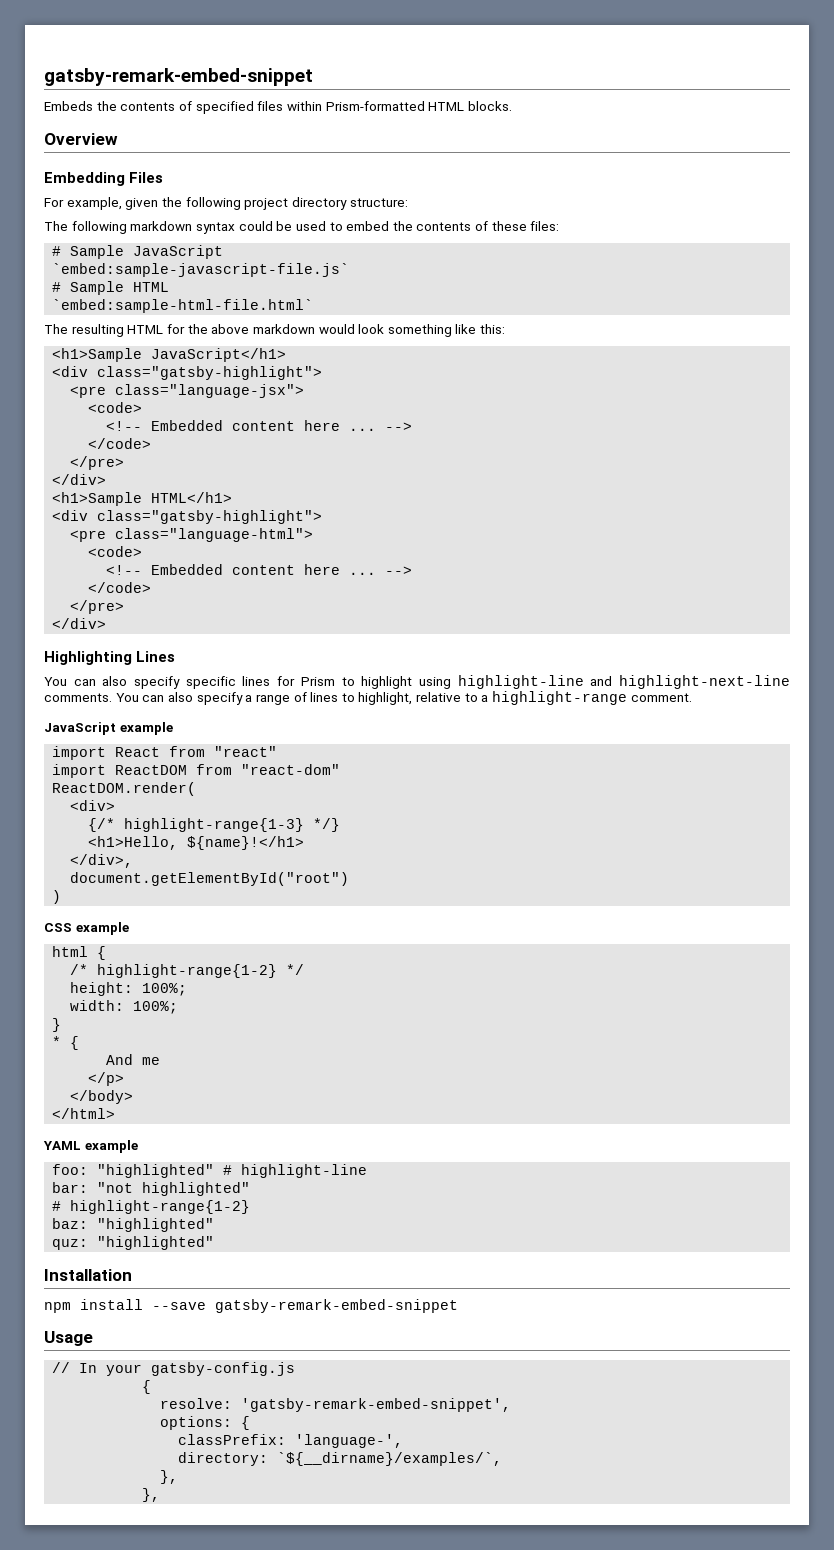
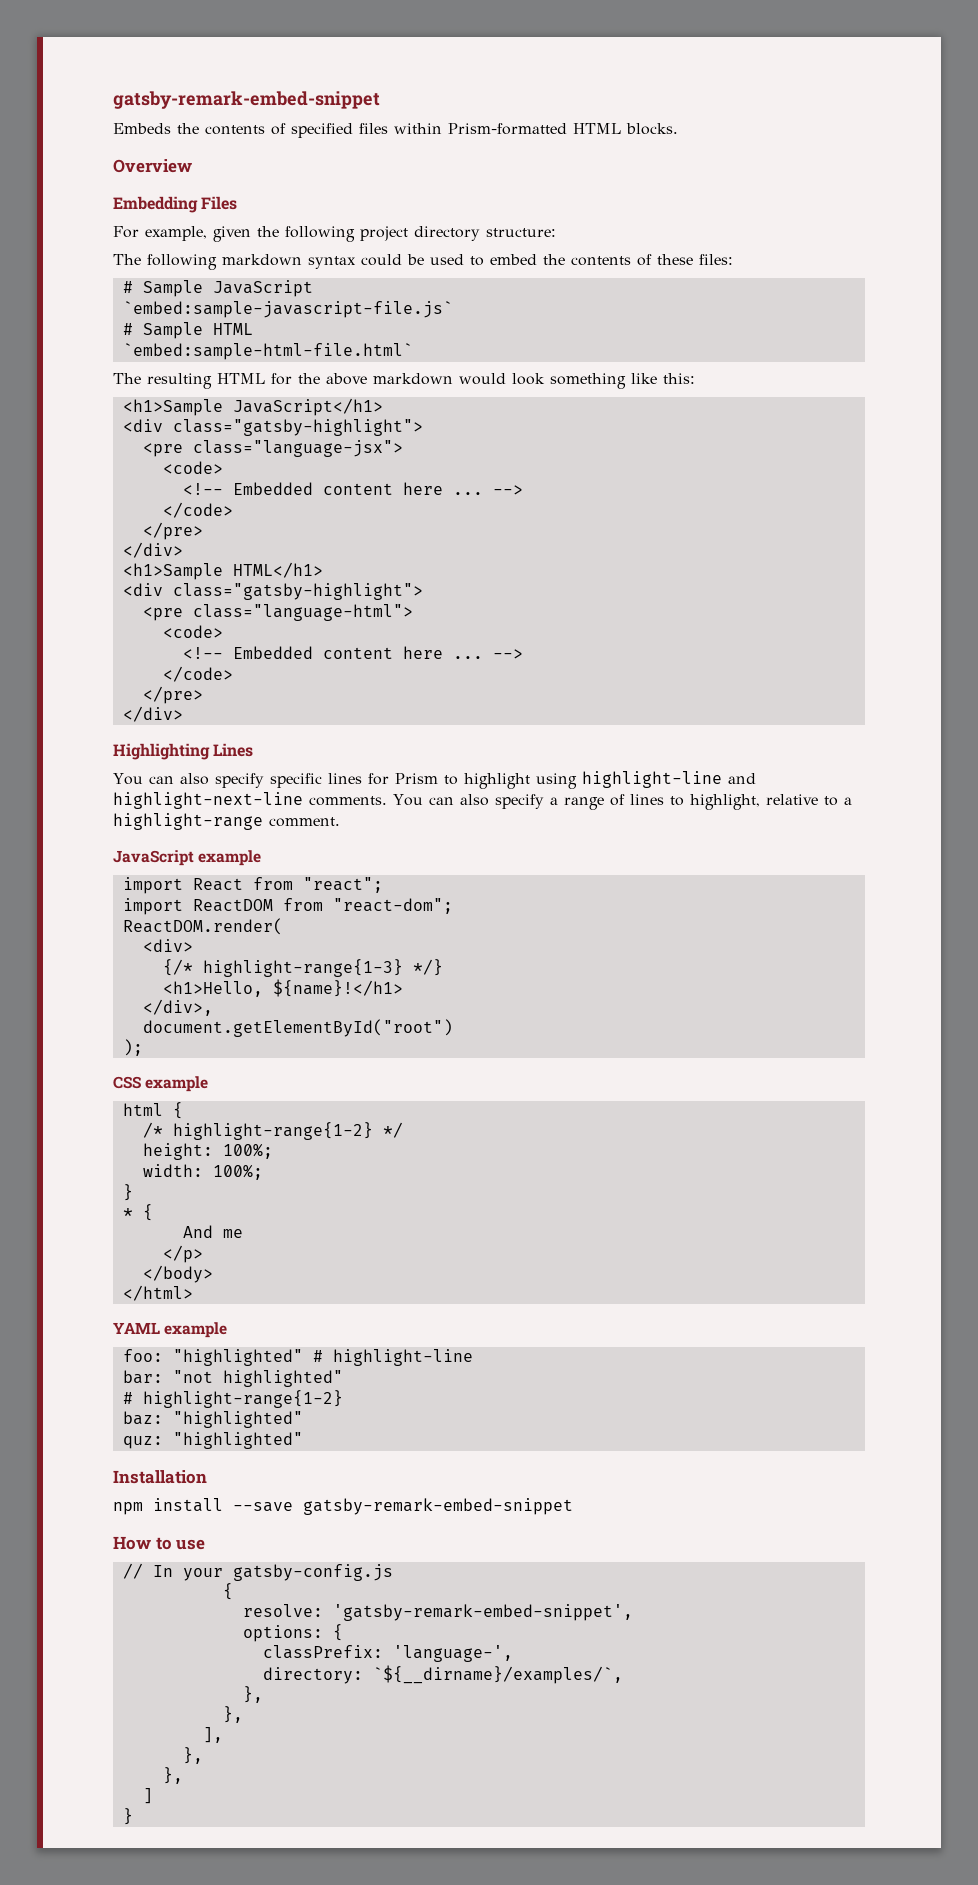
[214,746,278,757] "react" -> [302,877,383,893] "react";
[241,764,341,775] "react-dom" -> [332,898,453,914] "react-dom";
[52,890,62,904] ) -> [122,1039,143,1056] );
[44,1331,93,1346] Usage -> [113,1536,206,1550] How to use
(161, 1495) none -> [202,1727,223,1743] [182,1747,203,1764] [162,1767,183,1784] [142,1788,153,1804] [122,1808,133,1825] // ], // }, // }, // ] // }

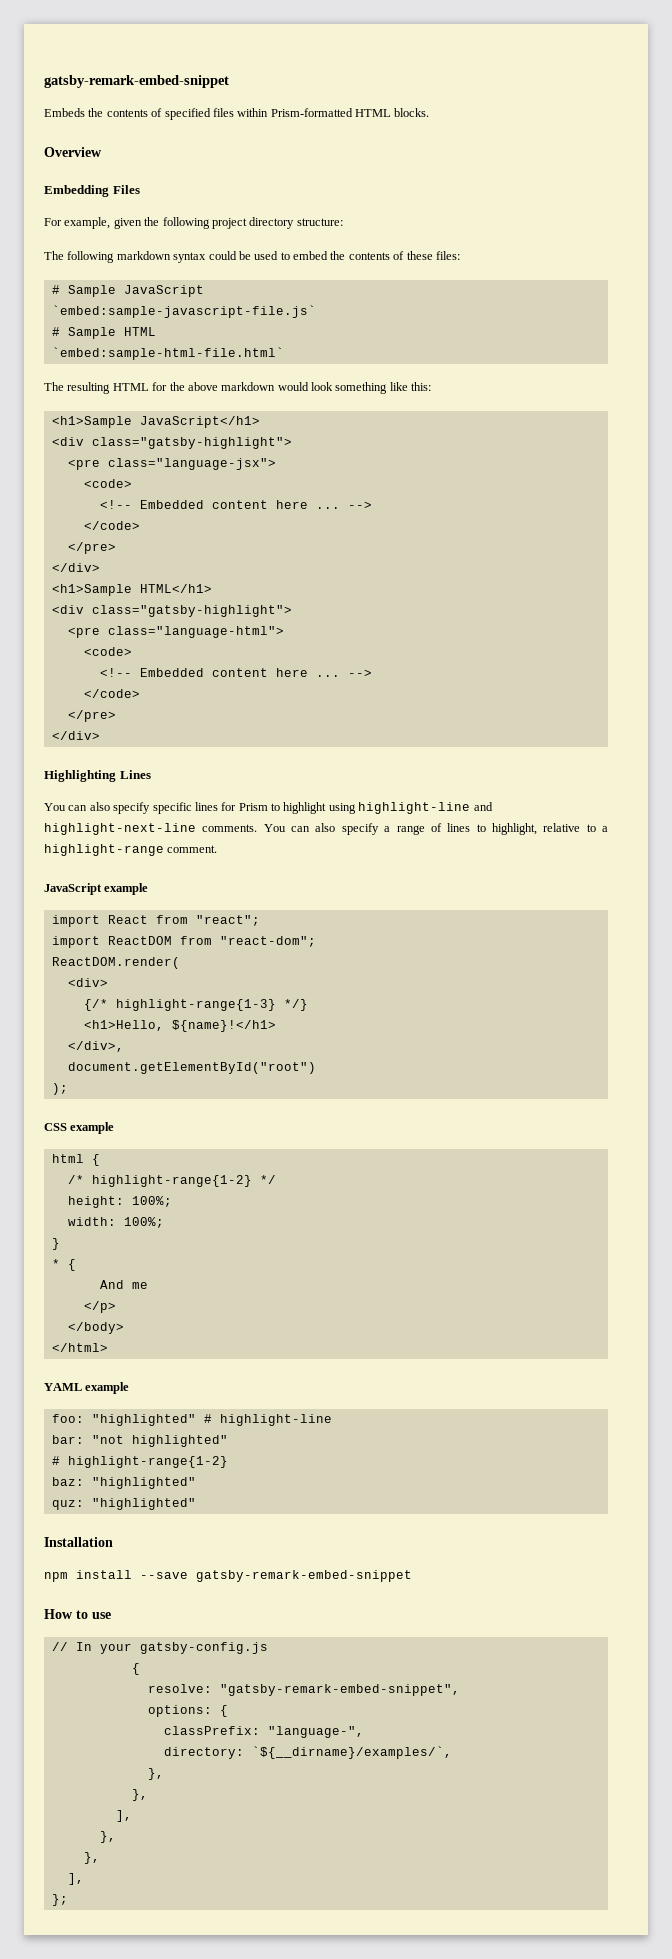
[332,1604,633,1621] 'gatsby-remark-embed-snippet', -> [219,1684,460,1696] "gatsby-remark-embed-snippet",
[392,1645,513,1662] 'language-', -> [267,1726,364,1738] "language-",
[142,1788,153,1804] [122,1808,133,1825] ] // } -> [67,1873,84,1885] [51,1894,68,1906] ], // };

